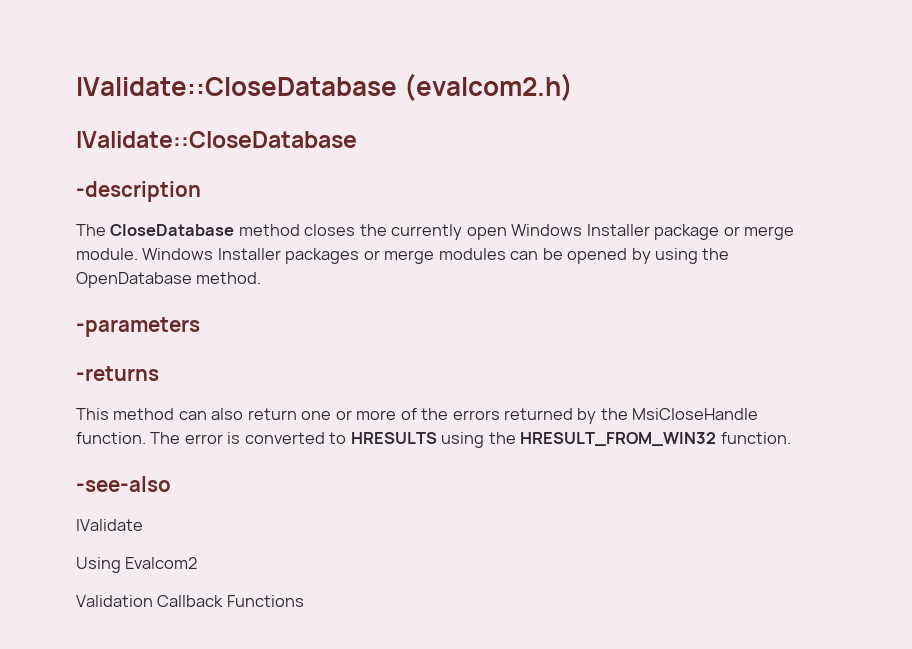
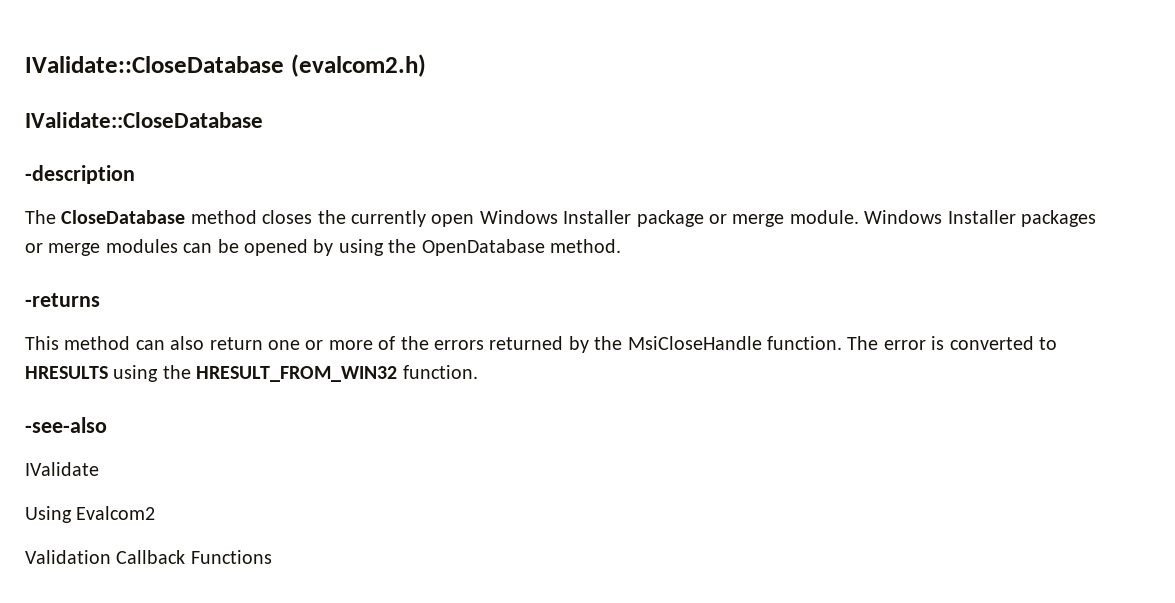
[76,317,200,337] // -parameters -> (621, 246) none

